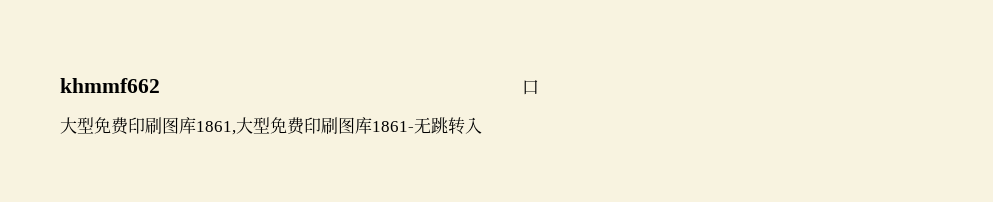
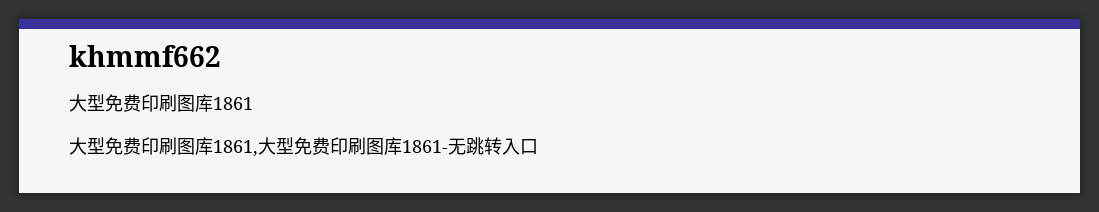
(160, 85) none -> [69,94,253,112] // 大型免费印刷图库1861

